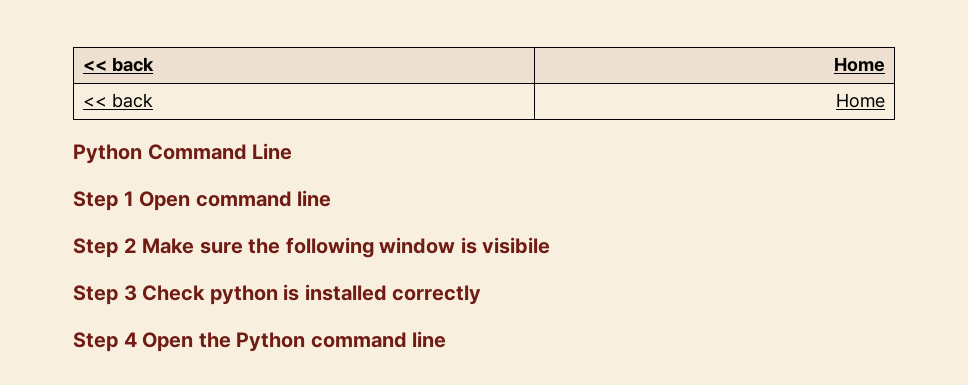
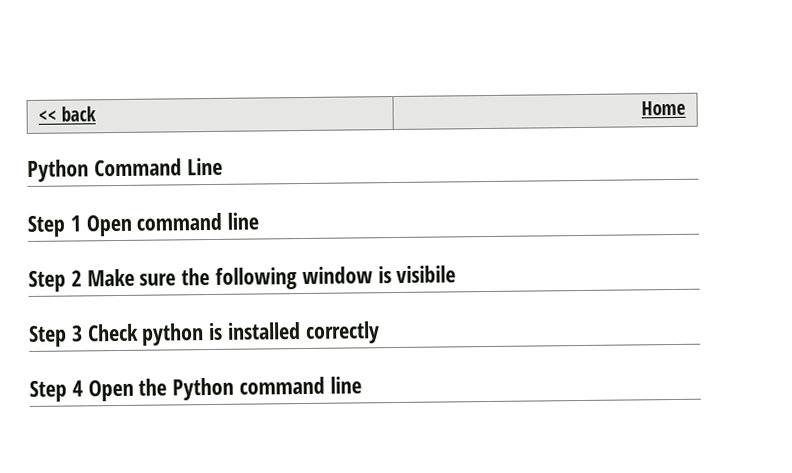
[83,57,155,72] [833,57,885,72] [83,93,154,108] [835,93,885,108] << back | Home // << back | Home -> [38,106,97,122] [640,100,686,116] << back | Home

